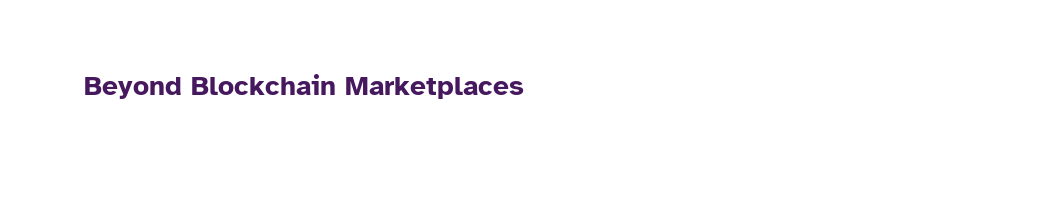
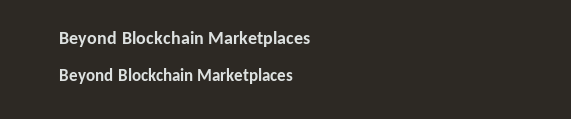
[84,74,524,99] Beyond Blockchain Marketplaces -> [59,31,311,47] [59,68,294,84] Beyond Blockchain Marketplaces // Beyond Blockchain Marketplaces

